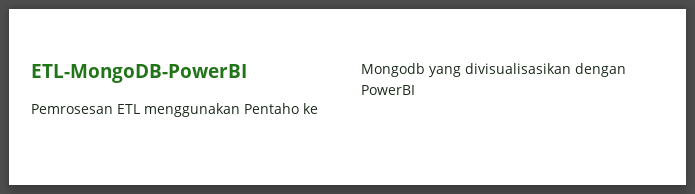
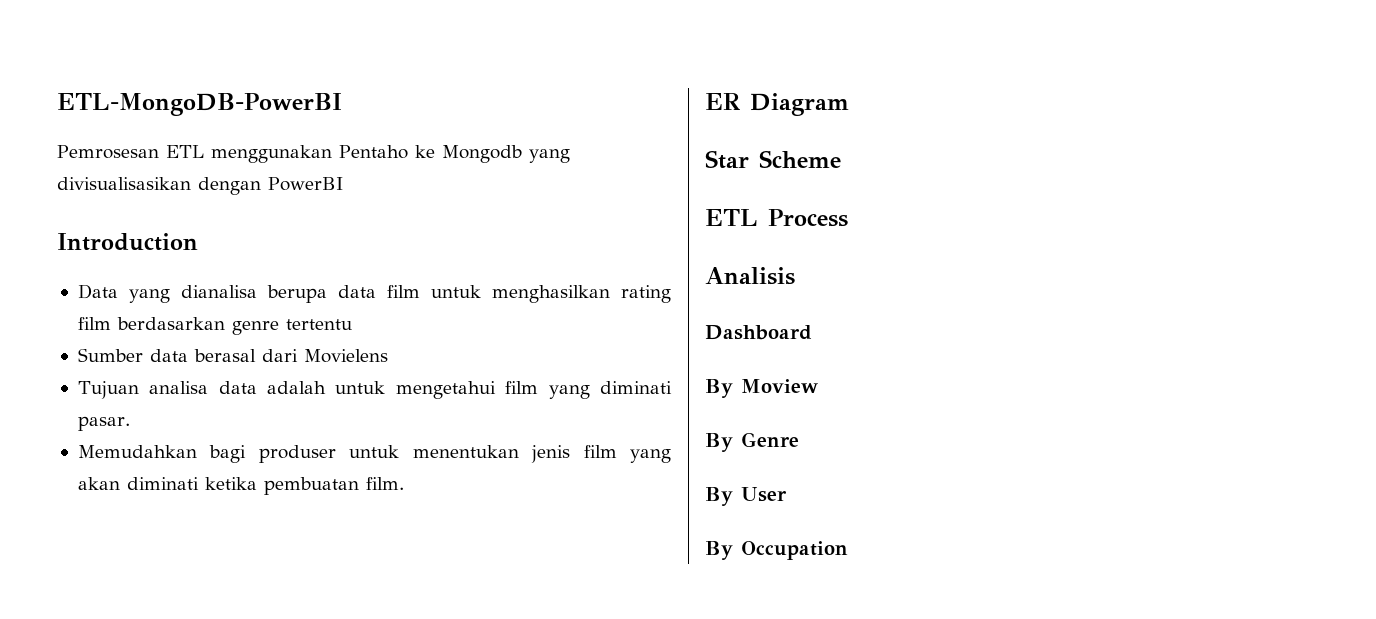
(415, 90) none -> [57,233,198,251] [77,284,671,303] [77,317,352,335] [77,348,388,363] [77,381,672,399] [77,416,130,431] [77,445,671,463] [77,477,404,495] [705,93,849,116] [705,150,841,169] [705,209,848,227] [705,267,795,285] [705,325,812,340] [705,379,818,398] [705,432,799,452] [705,487,787,506] [705,541,848,560] // Introduction // Data yang dianalisa berupa data film untuk menghasilkan rating film berdasarkan genre tertentu // Sumber data berasal dari Movielens // Tujuan analisa data adalah untuk mengetahui film yang diminati pasar. // Memudahkan bagi produser untuk menentukan jenis film yang akan diminati ketika pembuatan film. // ER Diagram // Star Scheme // ETL Process // Analisis // Dashboard // By Moview // By Genre // By User // By Occupation

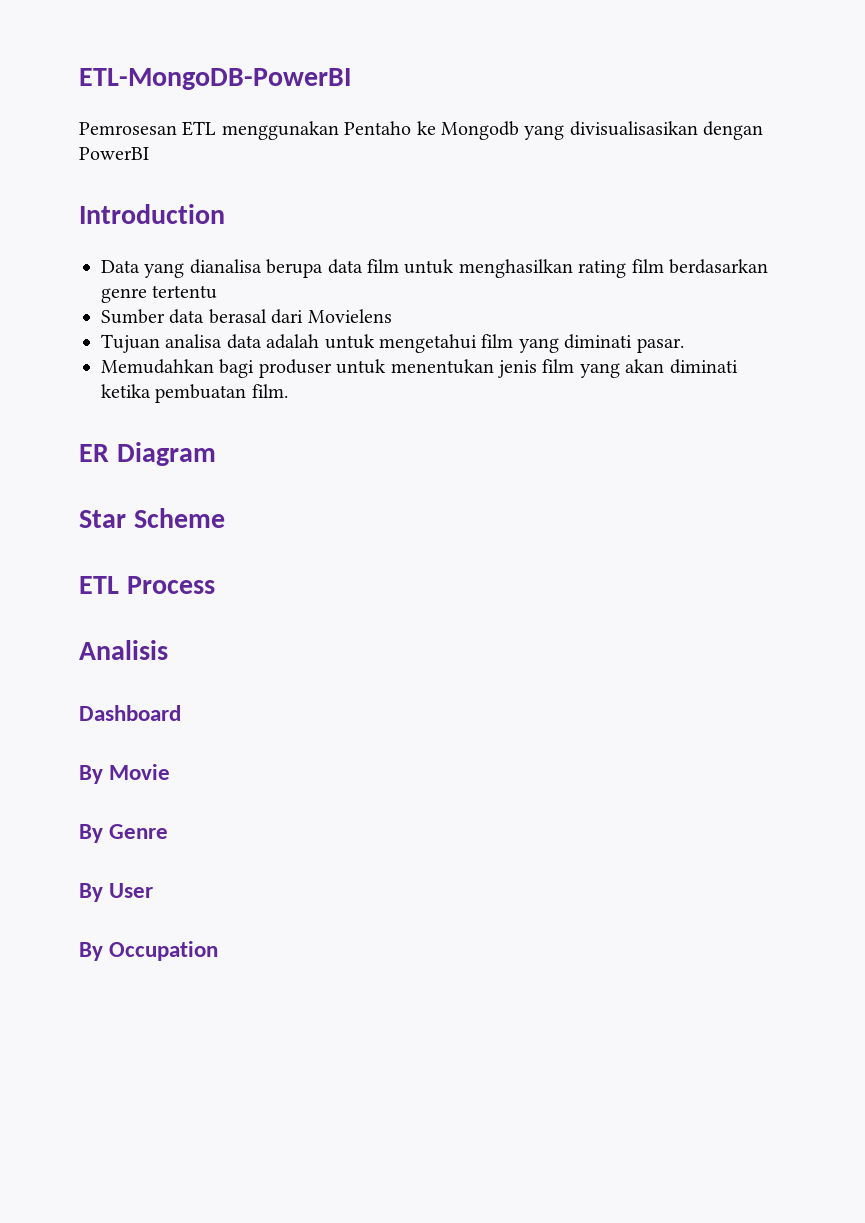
[741,379,818,393] Moview -> [109,764,171,780] Movie

